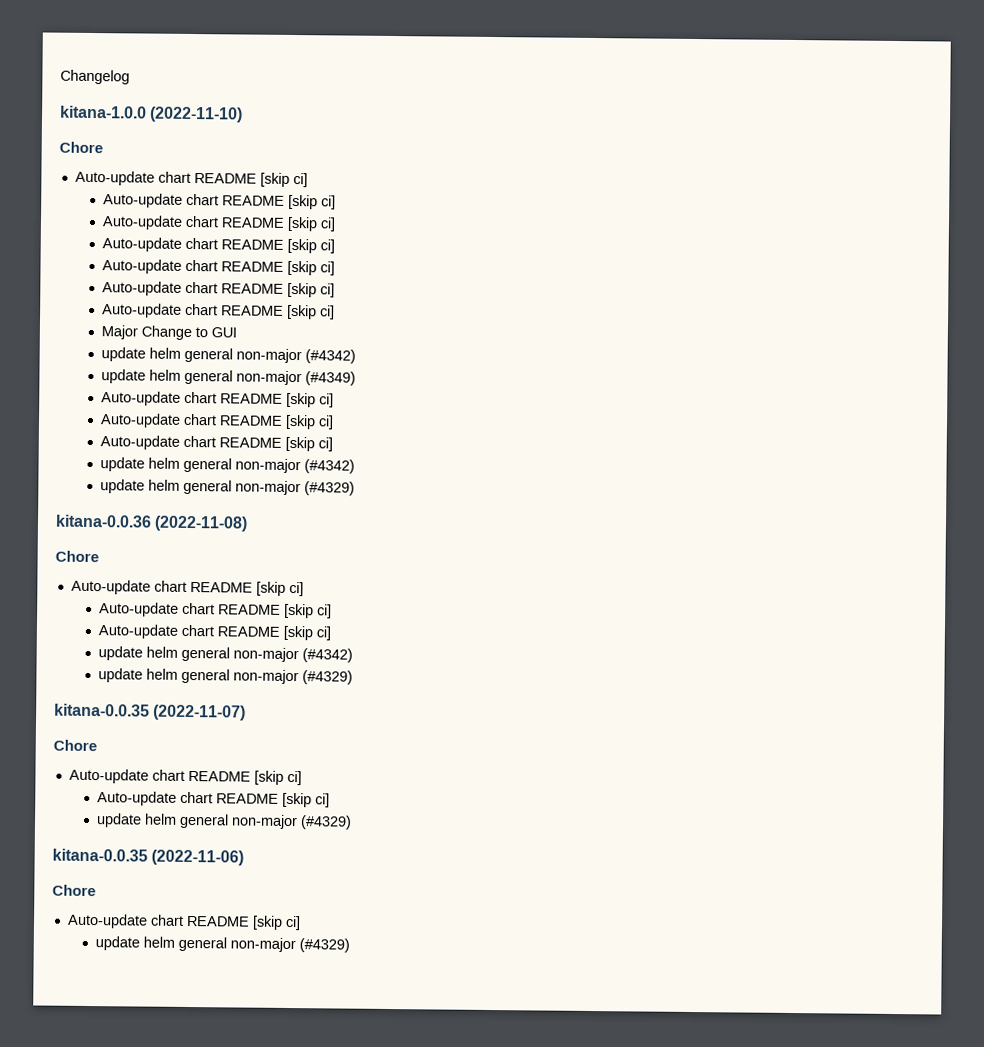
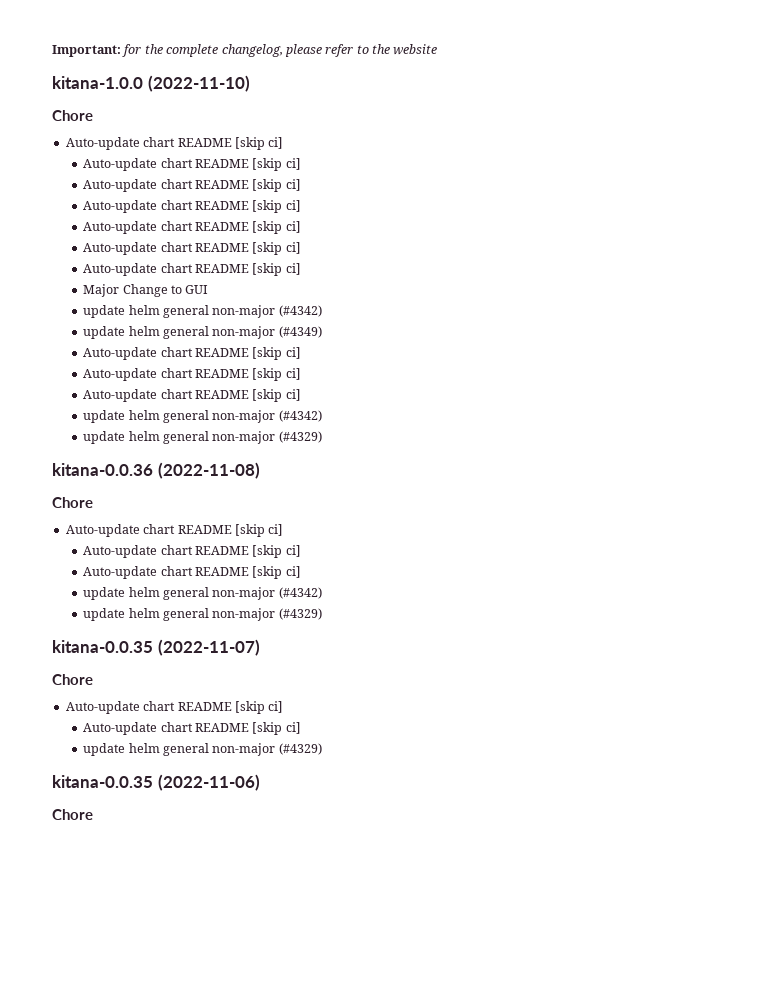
[60,69,130,85] Changelog -> [52,44,438,57] Important: for the complete changelog, please refer to the website
[66,913,301,931] [94,936,350,953] // Auto-update chart README [skip ci] // update helm general non-major (#4329) -> (93, 814) none

